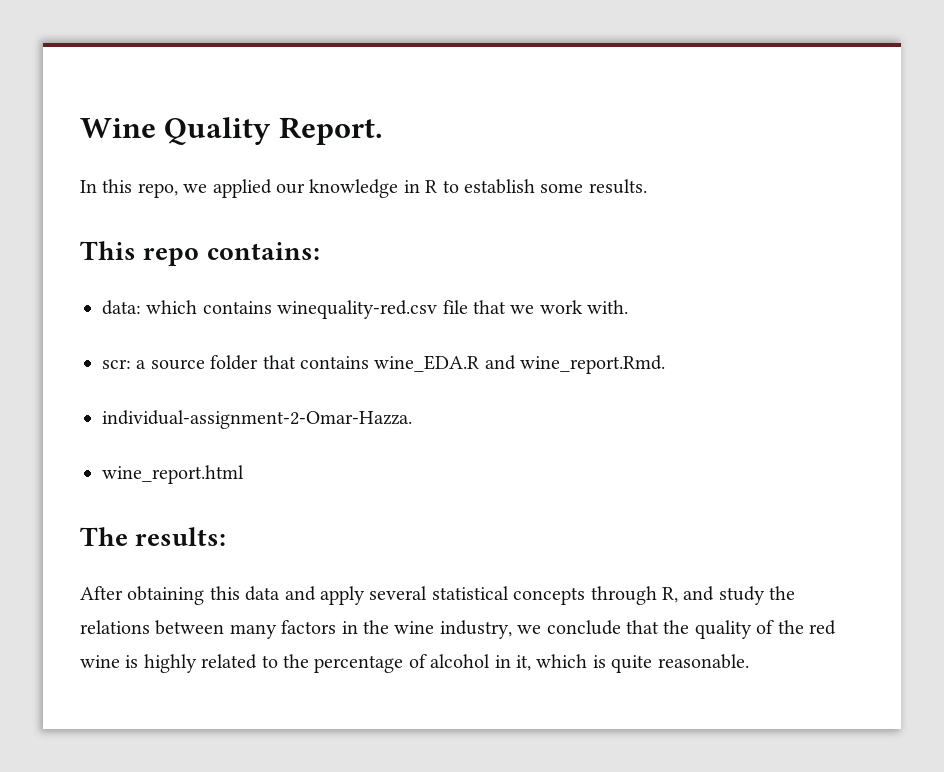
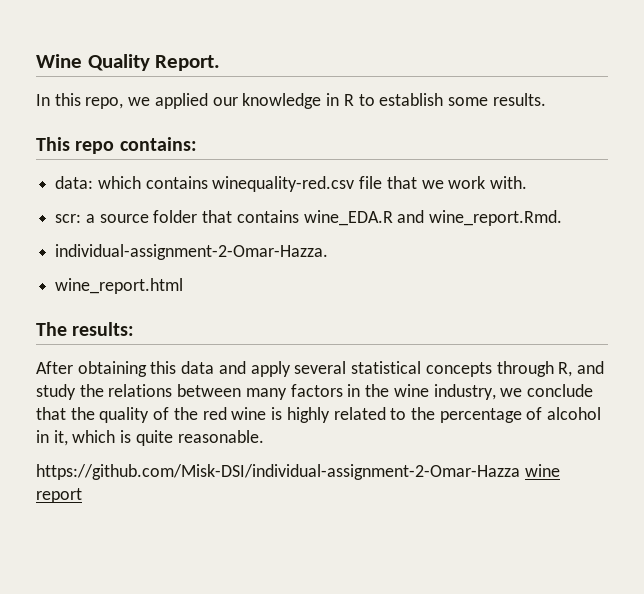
(749, 661) none -> [36,464,560,480] [36,488,82,503] // https://github.com/Misk-DSI/individual-assignment-2-Omar-Hazza wine report

